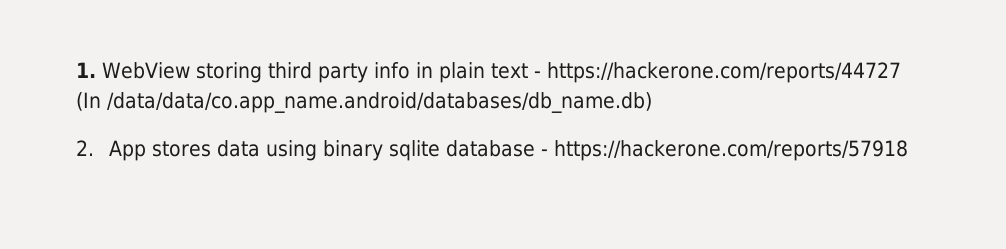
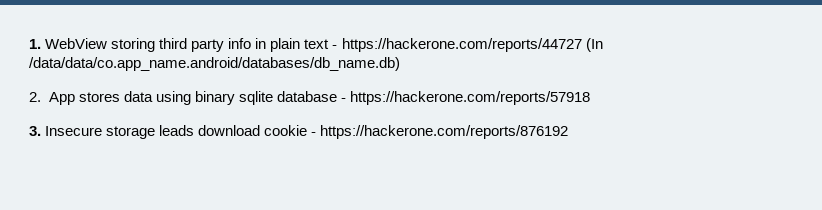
(909, 150) none -> [29,125,569,139] // 3. Insecure storage leads download cookie - https://hackerone.com/reports/876192

